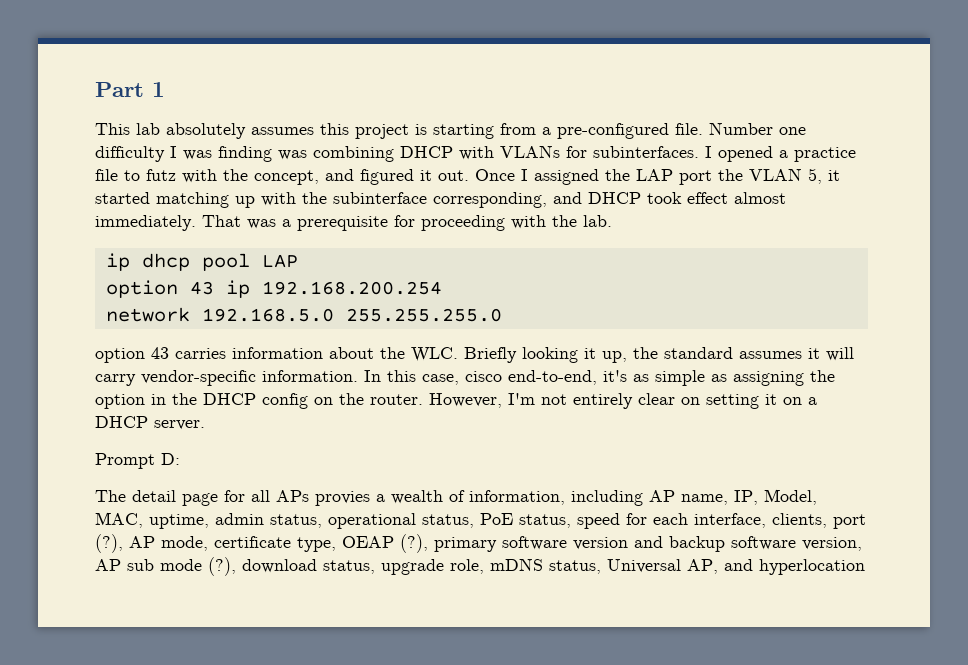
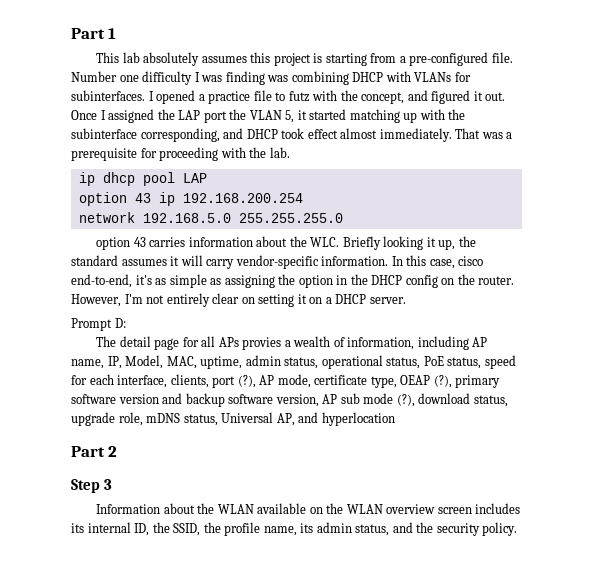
(865, 567) none -> [71,446,118,457] [71,479,112,493] [96,503,521,514] [71,522,518,536] // Part 2 // Step 3 // Information about the WLAN available on the WLAN overview screen includes its internal ID, the SSID, the profile name, its admin status, and the security policy.

